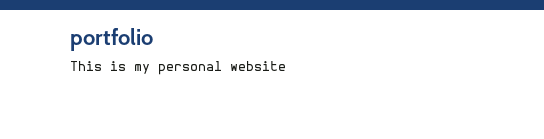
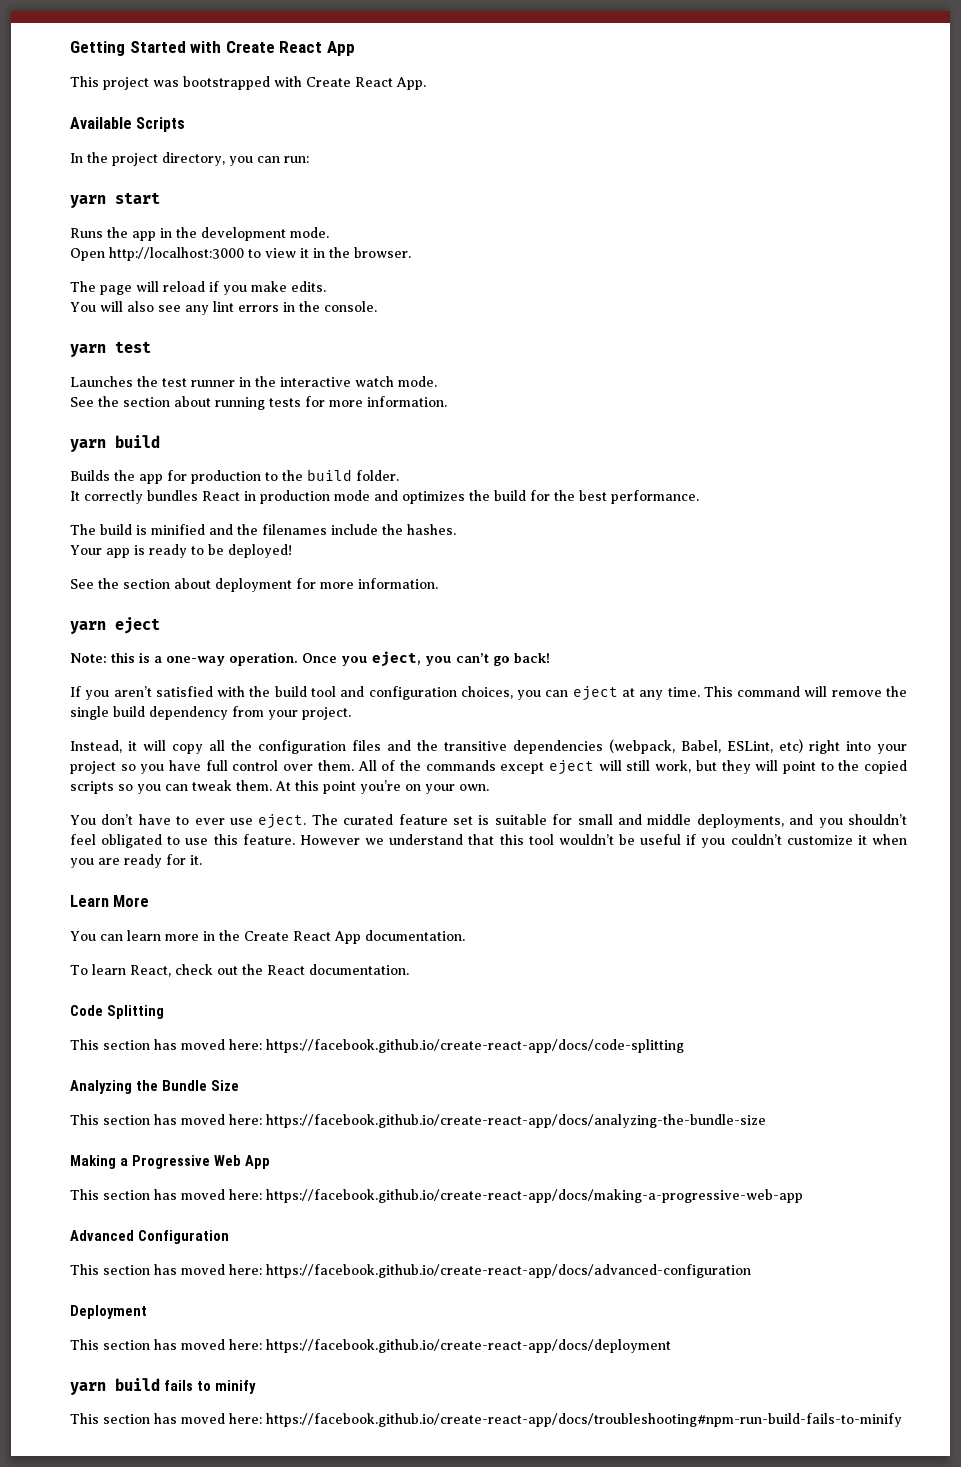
[70,28,153,51] [70,61,286,75] portfolio // This is my personal website -> [70,41,355,56] [70,76,426,90] [70,117,186,132] [70,152,309,166] [70,192,160,208] [70,227,329,241] [70,247,411,261] [70,281,326,295] [70,301,377,315] [70,341,151,357] [70,376,437,387] [70,396,447,410] [70,435,160,452] [70,469,399,484] [70,490,699,504] [70,524,456,535] [70,544,292,558] [70,578,438,592] [70,617,160,634] [70,651,550,667] [70,686,908,701] [70,706,351,720] [70,739,907,754] [70,760,907,775] [70,780,489,794] [70,814,907,829] [70,834,907,848] [70,854,202,868] [70,895,150,907] [70,930,465,944] [70,964,409,977] [70,1005,164,1019] [70,1039,684,1053] [70,1080,239,1094] [70,1114,766,1128] [70,1155,270,1169] [70,1189,803,1203] [70,1230,229,1244] [70,1264,751,1278] [70,1305,147,1319] [70,1339,671,1353] [70,1378,256,1395] [70,1413,902,1427] Getting Started with Create React App // This project was bootstrapped with Create React App. // Available Scripts // In the project directory, you can run: // yarn start // Runs the app in the development mode. // Open http://localhost:3000 to view it in the browser. // The page will reload if you make edits. // You will also see any lint errors in the console. // yarn test // Launches the test runner in the interactive watch mode. // See the section about running tests for more information. // yarn build // Builds the app for production to the build folder. // It correctly bundles React in production mode and optimizes the build for the best performance. // The build is minified and the filenames include the hashes. // Your app is ready to be deployed! // See the section about deployment for more information. // yarn eject // Note: this is a one-way operation. Once you eject, you can’t go back! // If you aren’t satisfied with the build tool and configuration choices, you can eject at any time. This command will remove the single build dependency from your project. // Instead, it will copy all the configuration files and the transitive dependencies (webpack, Babel, ESLint, etc) right into your project so you have full control over them. All of the commands except eject will still work, but they will point to the copied scripts so you can tweak them. At this point you’re on your own. // You don’t have to ever use eject. The curated feature set is suitable for small and middle deployments, and you shouldn’t feel obligated to use this feature. However we understand that this tool wouldn’t be useful if you couldn’t customize it when you are ready for it. // Learn More // You can learn more in the Create React App documentation. // To learn React, check out the React documentation. // Code Splitting // This section has moved here: https://facebook.github.io/create-react-app/docs/code-splitting // Analyzing the Bundle Size // This section has moved here: https://facebook.github.io/create-react-app/docs/analyzing-the-bundle-size // Making a Progressive Web App // This section has moved here: https://facebook.github.io/create-react-app/docs/making-a-progressive-web-app // Advanced Configuration // This section has moved here: https://facebook.github.io/create-react-app/docs/advanced-configuration // Deployment // This section has moved here: https://facebook.github.io/create-react-app/docs/deployment // yarn build fails to minify // This section has moved here: https://facebook.github.io/create-react-app/docs/troubleshooting#npm-run-build-fails-to-minify

